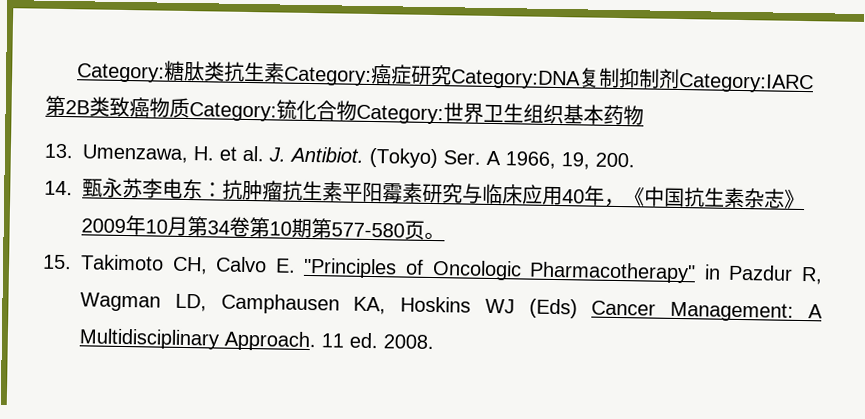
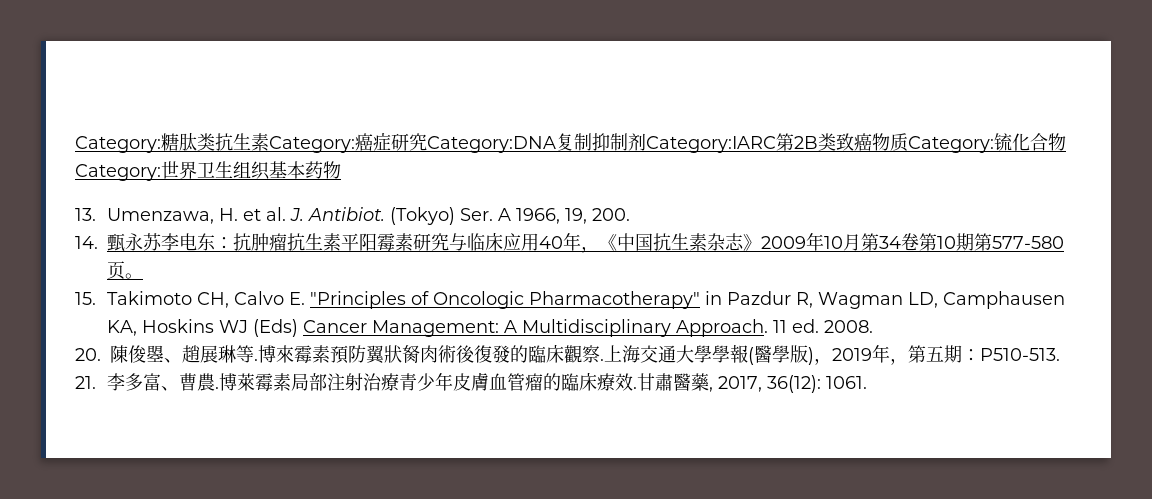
(434, 342) none -> [75,344,1060,365] [75,372,868,393] // 20.陳俊曌、趙展琳等.博來霉素預防翼狀胬肉術後復發的臨床觀察.上海交通大學學報(醫學版)，2019年，第五期：P510-513. // 21.李多富、曹農.博萊霉素局部注射治療青少年皮膚血管瘤的臨床療效.甘肅醫藥, 2017, 36(12): 1061.

